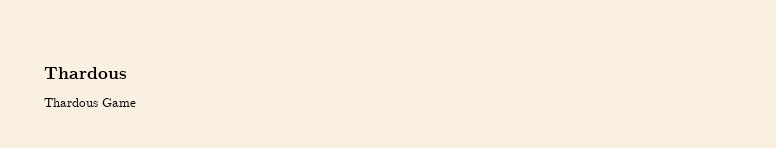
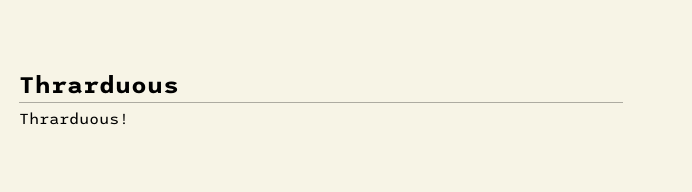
[44,67,127,79] [44,98,136,107] Thardous // Thardous Game -> [19,75,179,94] [19,112,129,125] Thrarduous // Thrarduous!

